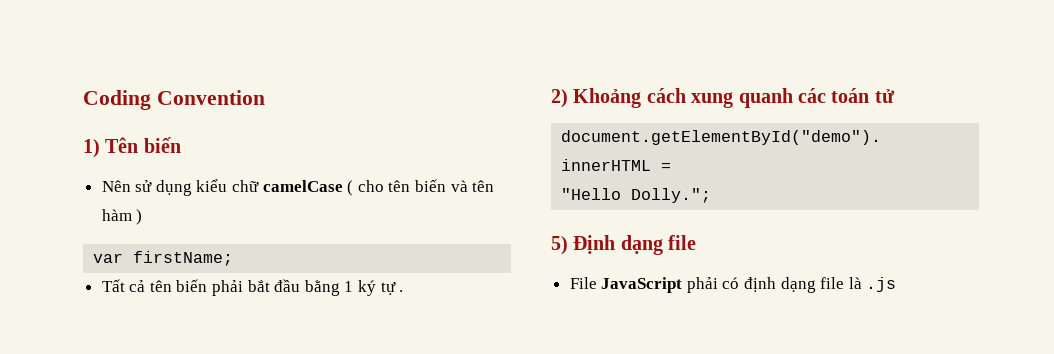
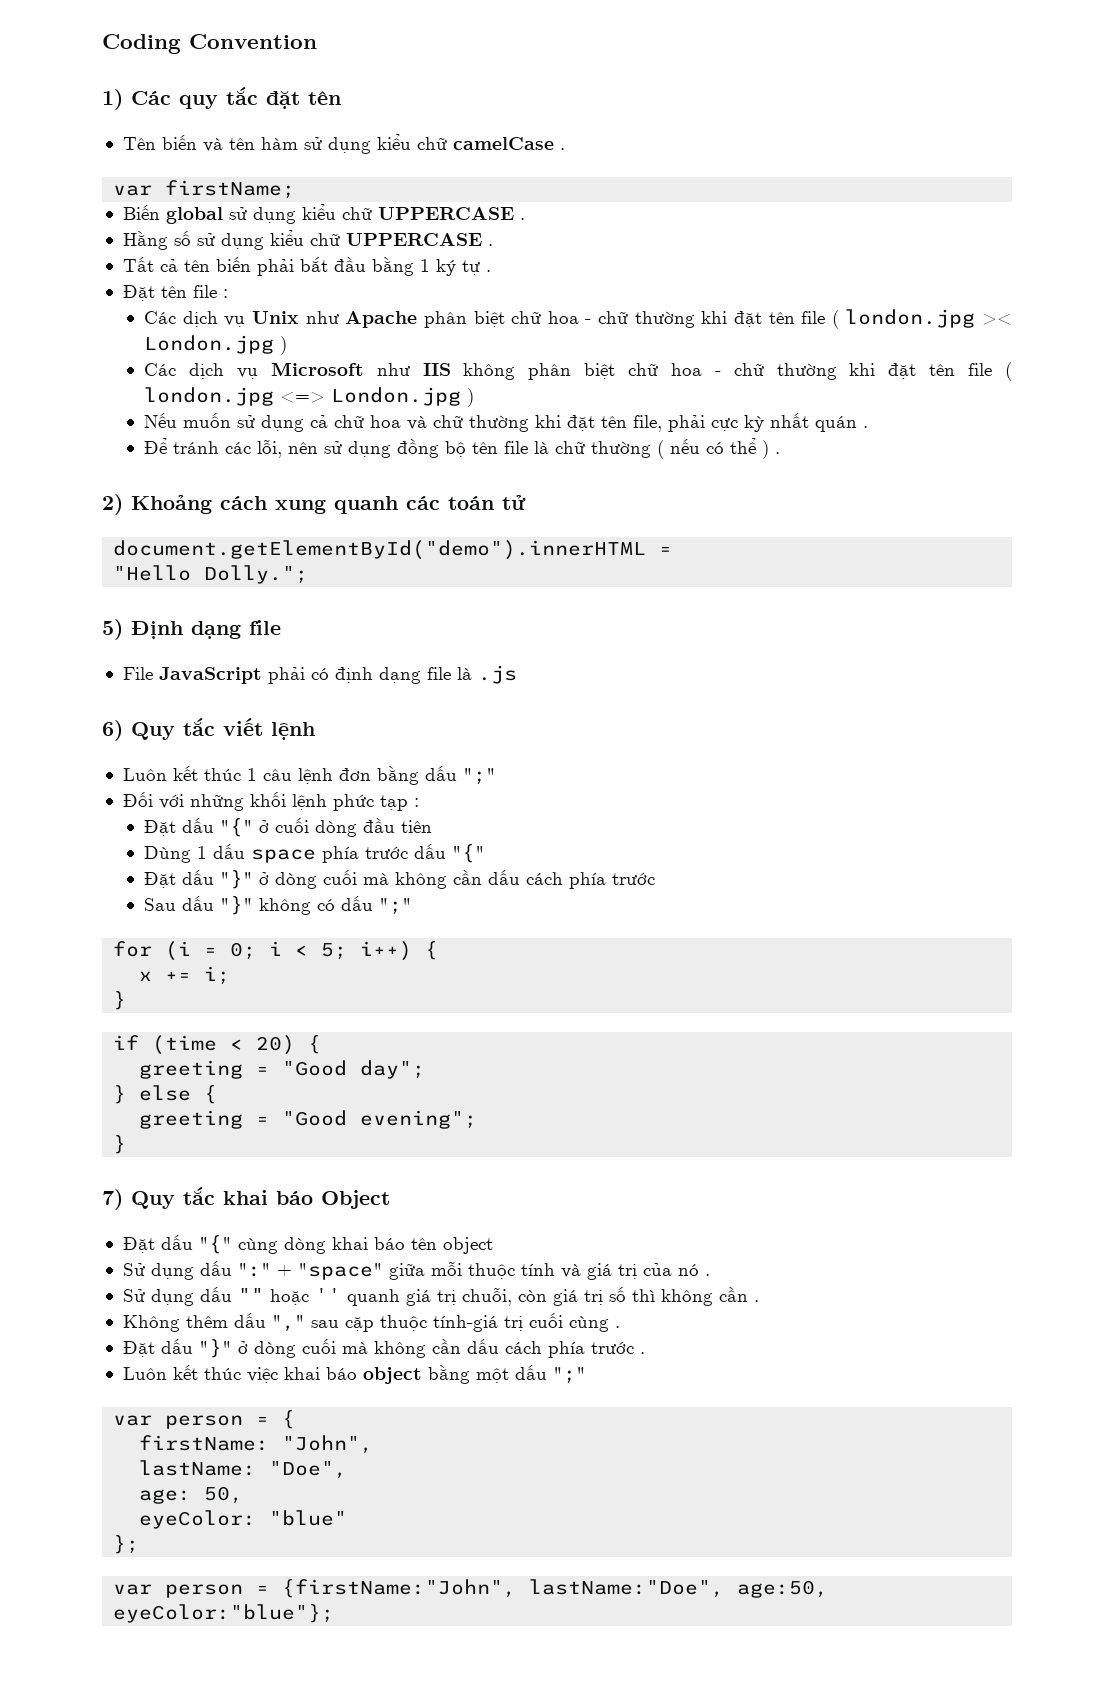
(100, 148) none -> [131,87,341,109] Các quy tắc đặt tên //
[101,180,131,192] // Nên -> [202,137,298,152] và tên hàm
[347,179,495,196] [101,209,143,225] [93,251,234,266] ( cho tên biến và tên hàm ) // var firstName; -> [559,148,565,150] [113,180,296,199] [122,204,525,224] [122,230,493,250] . // var firstName; // Biến global sử dụng kiểu chữ UPPERCASE . // Hằng số sử dụng kiểu chữ UPPERCASE .
(404, 291) none -> [122,285,228,301] [144,309,1013,329] [144,335,288,355] [144,362,1013,381] [144,387,475,407] [144,412,869,432] [144,438,781,459] // Đặt tên file : // Các dịch vụ Unix như Apache phân biệt chữ hoa - chữ thường khi đặt tên file ( london.jpg >< London.jpg ) // Các dịch vụ Microsoft như IIS không phân biệt chữ hoa - chữ thường khi đặt tên file ( london.jpg <=> London.jpg ) // Nếu muốn sử dụng cả chữ hoa và chữ thường khi đặt tên file, phải cực kỳ nhất quán . // Để tránh các lỗi, nên sử dụng đồng bộ tên file là chữ thường ( nếu có thể ) .
(897, 284) none -> [102,718,315,741] [122,765,496,785] [122,791,419,811] [144,817,433,837] [144,843,486,863] [144,869,656,889] [144,895,413,915] [113,941,439,961] [139,966,231,985] [113,991,127,1010] [113,1035,322,1055] [139,1060,426,1079] [113,1085,218,1104] [139,1110,478,1129] [113,1135,127,1154] [102,1187,390,1210] [122,1234,493,1254] [122,1260,710,1280] [122,1286,759,1306] [122,1312,620,1332] [122,1338,645,1358] [122,1364,586,1384] [113,1410,296,1429] [139,1435,374,1454] [139,1460,348,1479] [139,1486,244,1504] [139,1510,348,1529] [113,1535,140,1554] [113,1579,829,1598] [113,1604,335,1623] // 6) Quy tắc viết lệnh // Luôn kết thúc 1 câu lệnh đơn bằng dấu ";" // Đối với những khối lệnh phức tạp : // Đặt dấu "{" ở cuối dòng đầu tiên // Dùng 1 dấu space phía trước dấu "{" // Đặt dấu "}" ở dòng cuối mà không cần dấu cách phía trước // Sau dấu "}" không có dấu ";" // for (i = 0; i < 5; i++) { // x += i; // } // if (time < 20) { // greeting = "Good day"; // } else { // greeting = "Good evening"; // } // 7) Quy tắc khai báo Object // Đặt dấu "{" cùng dòng khai báo tên object // Sử dụng dấu ":" + "space" giữa mỗi thuộc tính và giá trị của nó . // Sử dụng dấu "" hoặc '' quanh giá trị chuỗi, còn giá trị số thì không cần . // Không thêm dấu "," sau cặp thuộc tính-giá trị cuối cùng . // Đặt dấu "}" ở dòng cuối mà không cần dấu cách phía trước . // Luôn kết thúc việc khai báo object bằng một dấu ";" // var person = { // firstName: "John", // lastName: "Doe", // age: 50, // eyeColor: "blue" // }; // var person = {firstName:"John", lastName:"Doe", age:50, eyeColor:"blue"};

